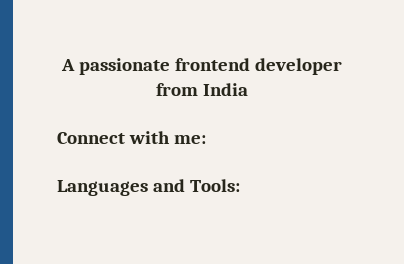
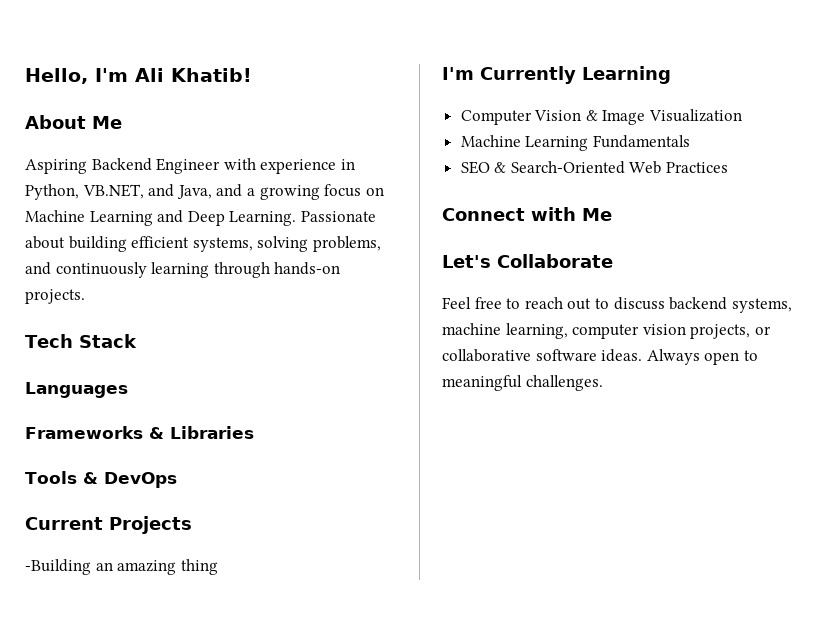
[60,58,343,75] [155,83,249,96] [57,131,207,144] [57,179,241,196] A passionate frontend developer from India // Connect with me: // Languages and Tools: -> [25,68,252,84] [25,115,122,129] [25,158,355,174] [25,184,384,200] [25,210,376,226] [25,236,381,252] [25,262,341,278] [25,289,85,304] [25,334,137,348] [25,382,128,398] [25,426,254,439] [25,471,177,488] [25,516,192,534] [25,559,218,575] [442,66,671,84] [460,109,743,125] [460,135,690,151] [460,161,729,174] [442,207,612,221] [442,254,613,268] [442,297,792,313] [442,323,771,339] [442,349,758,365] [442,375,603,391] Hello, I'm Ali Khatib! // About Me // Aspiring Backend Engineer with experience in Python, VB.NET, and Java, and a growing focus on Machine Learning and Deep Learning. Passionate about building efficient systems, solving problems, and continuously learning through hands-on projects. // Tech Stack // Languages // Frameworks & Libraries // Tools & DevOps // Current Projects // -Building an amazing thing // I'm Currently Learning // Computer Vision & Image Visualization // Machine Learning Fundamentals // SEO & Search-Oriented Web Practices // Connect with Me // Let's Collaborate // Feel free to reach out to discuss backend systems, machine learning, computer vision projects, or collaborative software ideas. Always open to meaningful challenges.

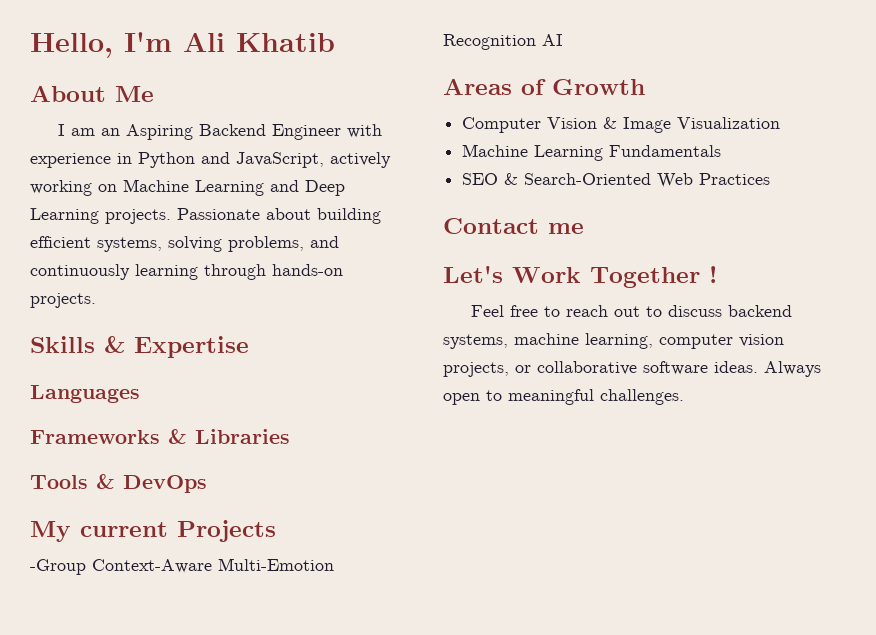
[171,68,252,82] Khatib! -> [236,33,335,52] Khatib
(122, 122) none -> [57,124,120,136] I am an
[25,184,362,200] Python, VB.NET, and Java, and a growing focus -> [138,152,391,168] [30,180,92,196] Python and JavaScript, actively working
[229,211,297,226] Learning. -> [30,208,171,224] Learning projects.
[25,334,137,348] Tech Stack -> [30,336,249,358] Skills & Expertise
[25,517,103,530] Current -> [30,521,168,542] My current
[25,559,218,575] [442,66,671,84] -Building an amazing thing // I'm Currently Learning -> [30,558,334,575] [443,34,563,50] [443,78,645,95] -Group Context-Aware Multi-Emotion Recognition AI // Areas of Growth
[442,207,612,221] [442,254,613,268] Connect with Me // Let's Collaborate -> [443,218,584,234] [443,265,717,288] Contact me // Let's Work Together !

